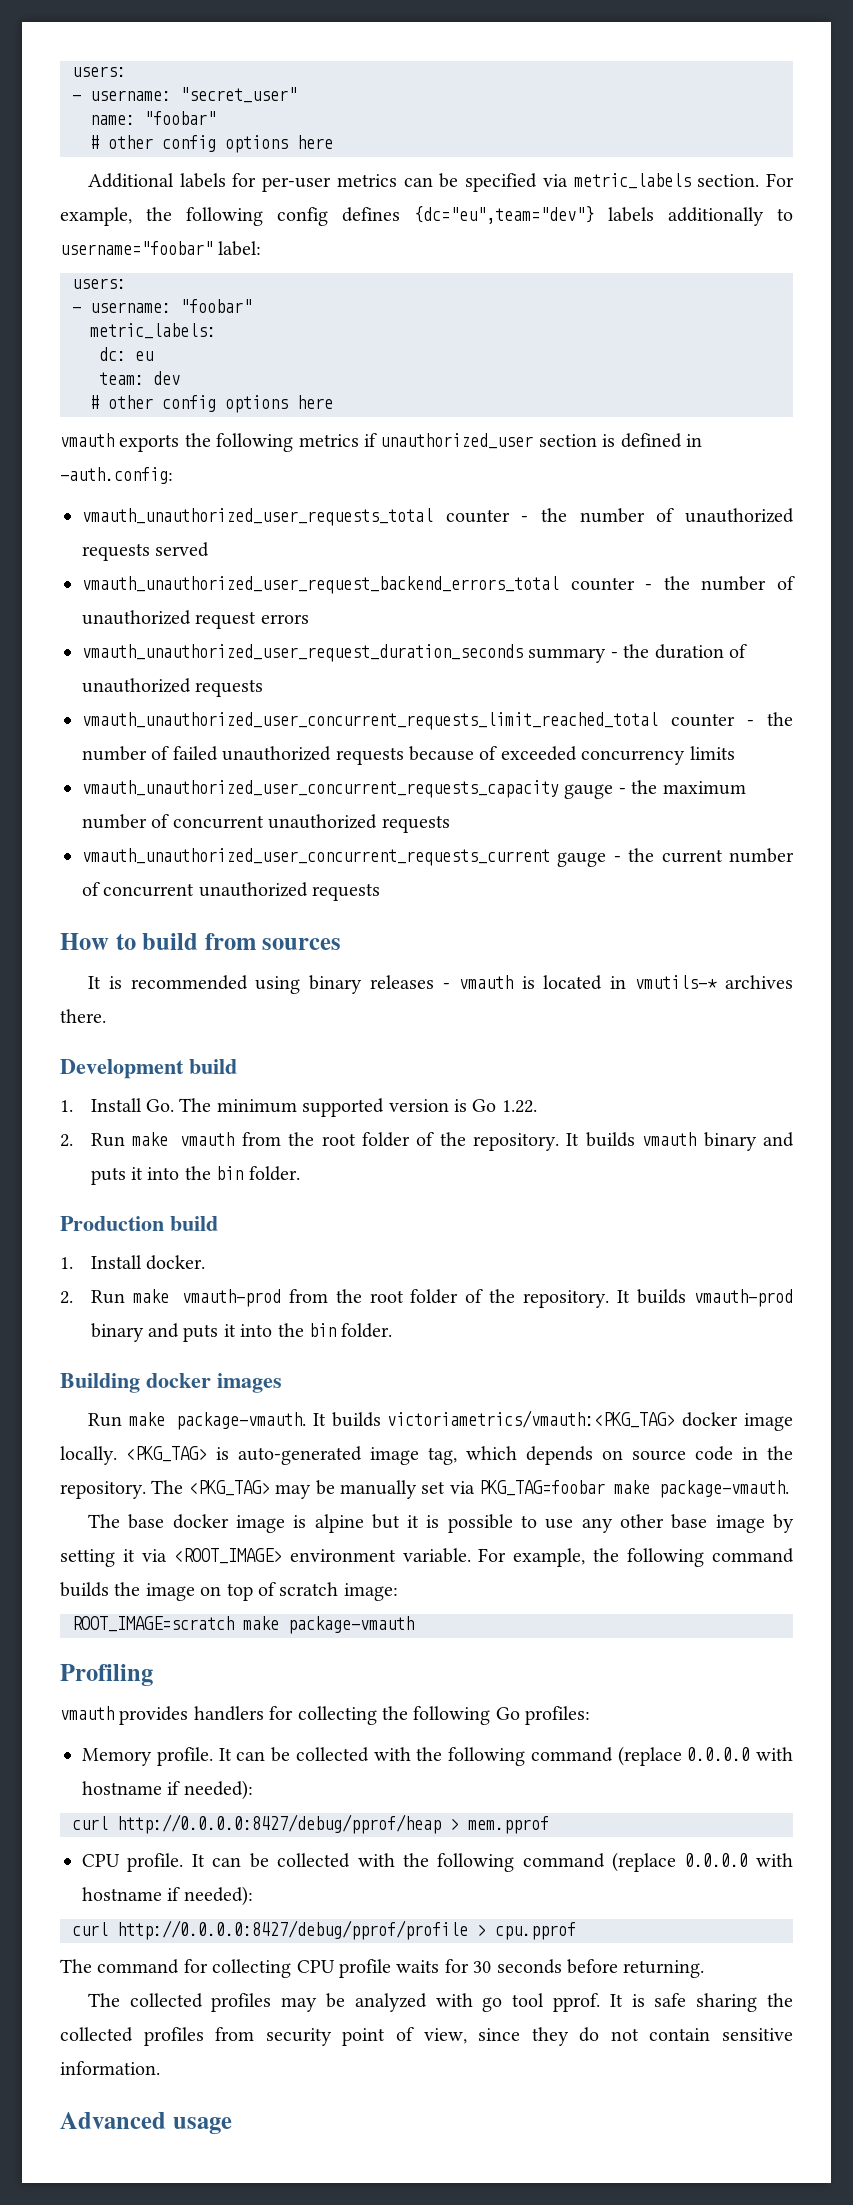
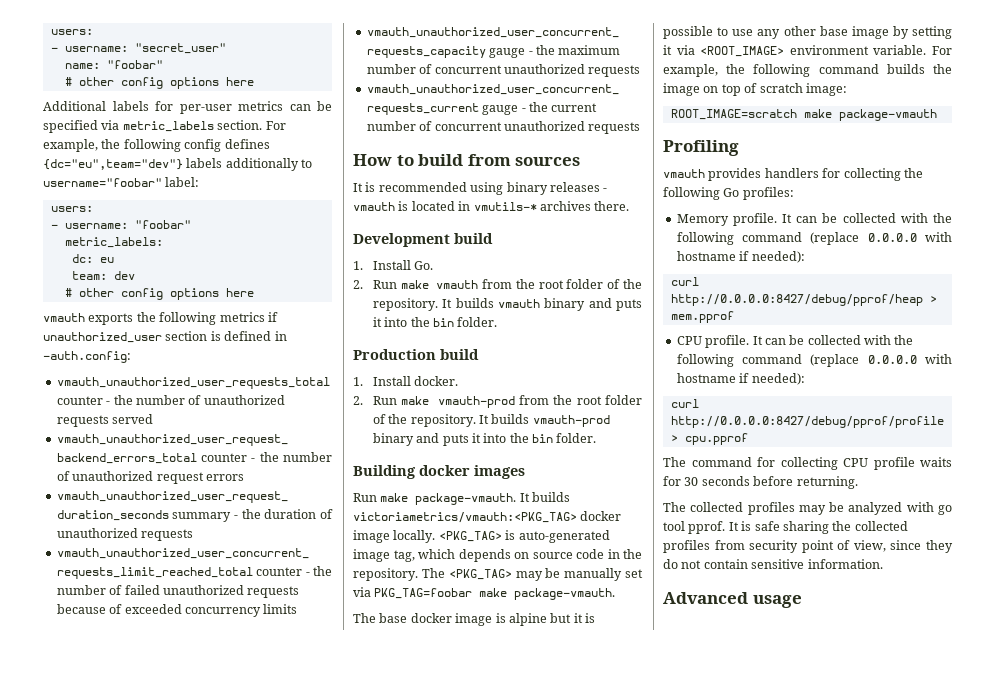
[179,1098,537,1117] The minimum supported version is Go 1.22. -> (434, 265) none

